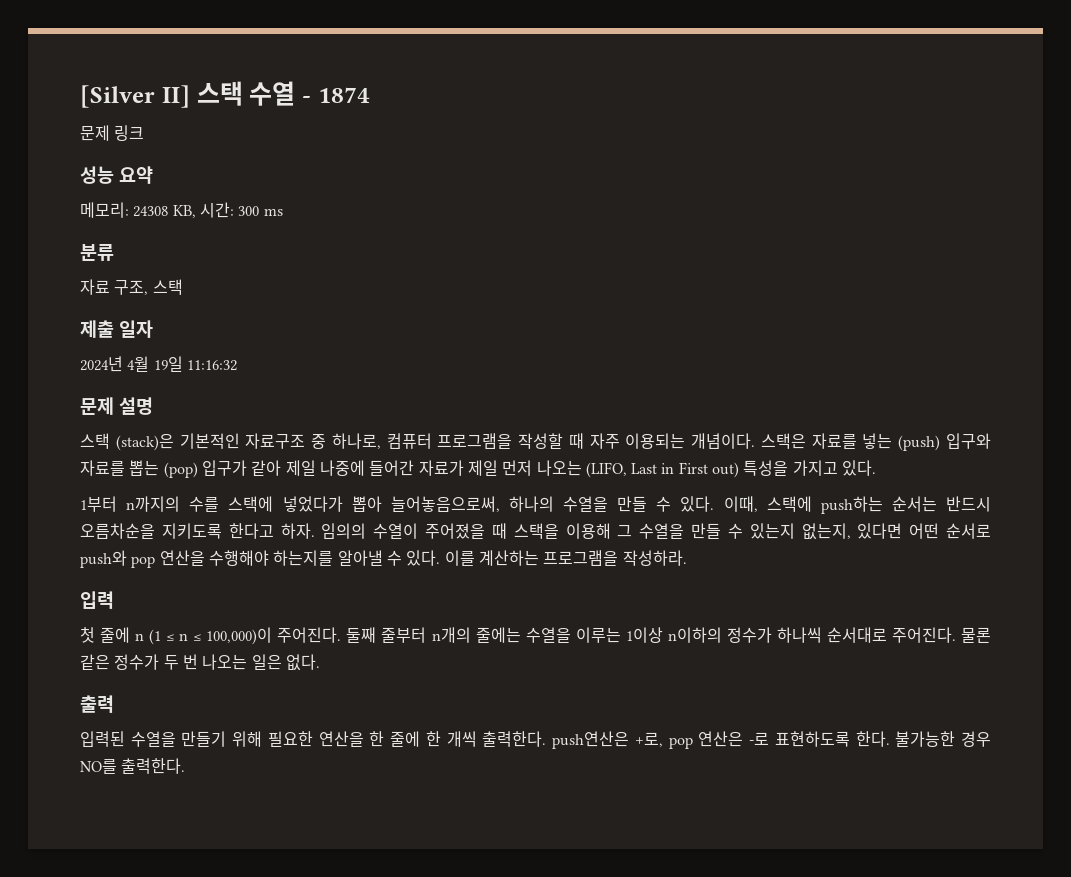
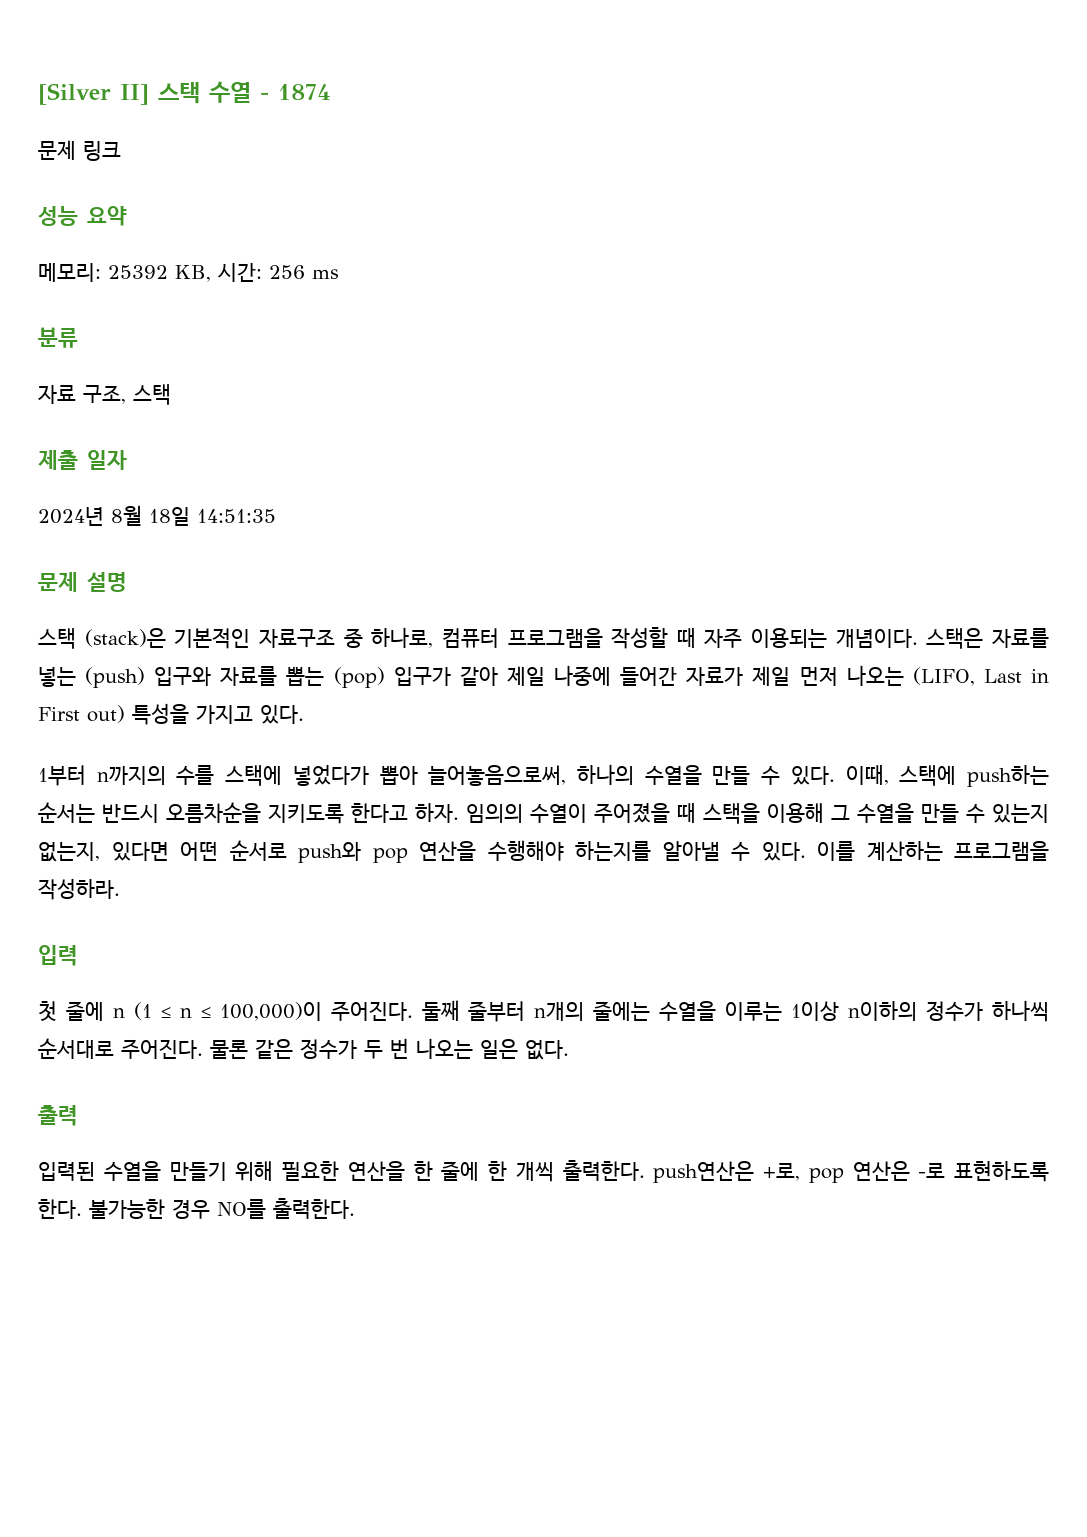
[133,206,169,217] 24308 -> [108,265,168,279] 25392
[238,206,260,216] 300 -> [269,265,305,279] 256
[127,356,237,372] 4월 19일 11:16:32 -> [111,505,276,526] 8월 18일 14:51:35

